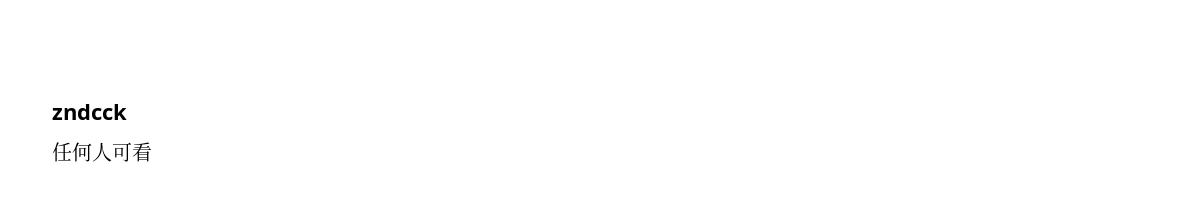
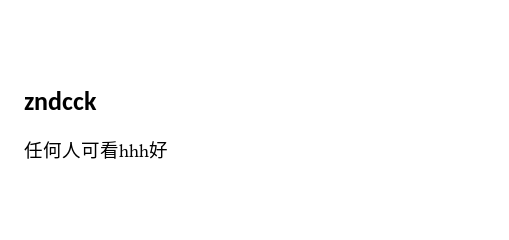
(152, 152) none -> [119,141,168,159] hhh好

